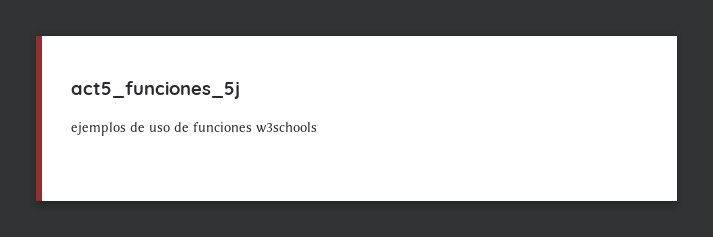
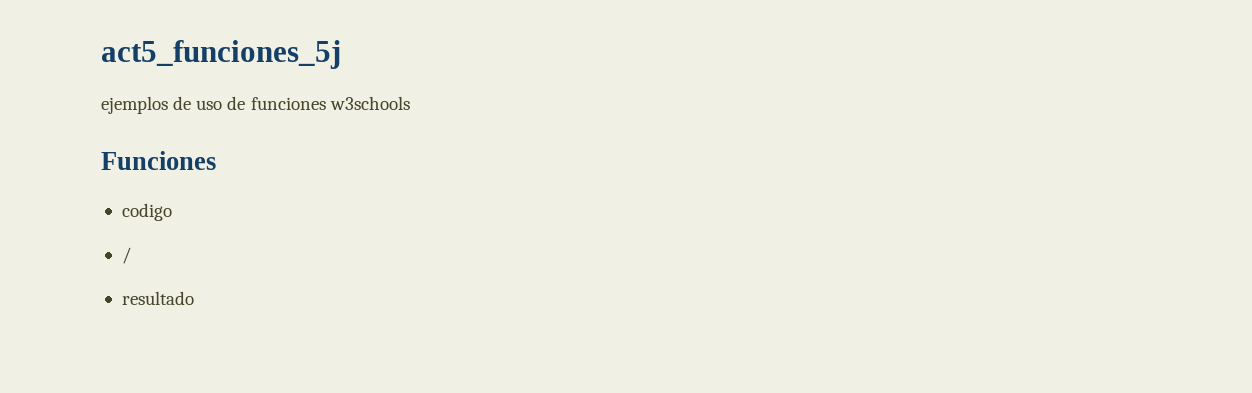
(317, 127) none -> [101,151,216,170] [121,203,172,221] [121,247,131,264] [121,291,194,305] // Funciones // codigo // / // resultado

